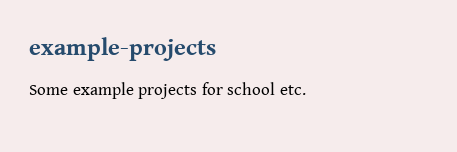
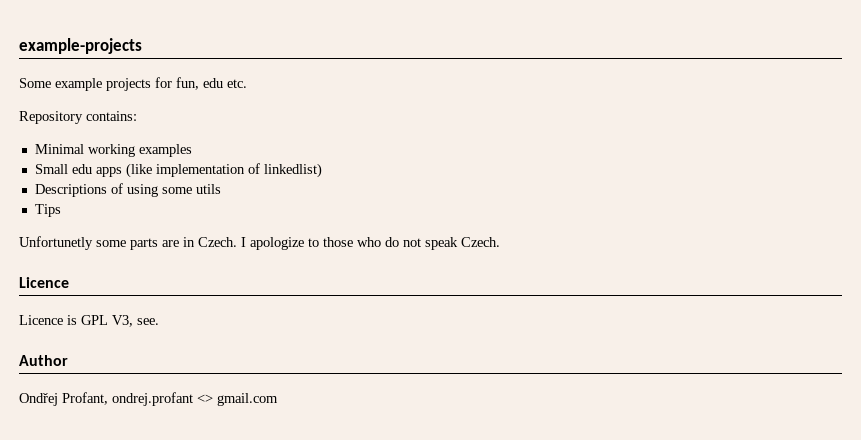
[227,82,276,95] school -> [176,77,223,90] fun, edu
(306, 90) none -> [19,111,137,124] [34,144,192,157] [34,163,322,178] [34,183,221,197] [34,204,61,217] [19,236,500,250] [19,277,69,288] [19,315,159,327] [19,355,68,366] [19,392,278,406] // Repository contains: // Minimal working examples // Small edu apps (like implementation of linkedlist) // Descriptions of using some utils // Tips // Unfortunetly some parts are in Czech. I apologize to those who do not speak Czech. // Licence // Licence is GPL V3, see. // Author // Ondřej Profant, ondrej.profant <> gmail.com

